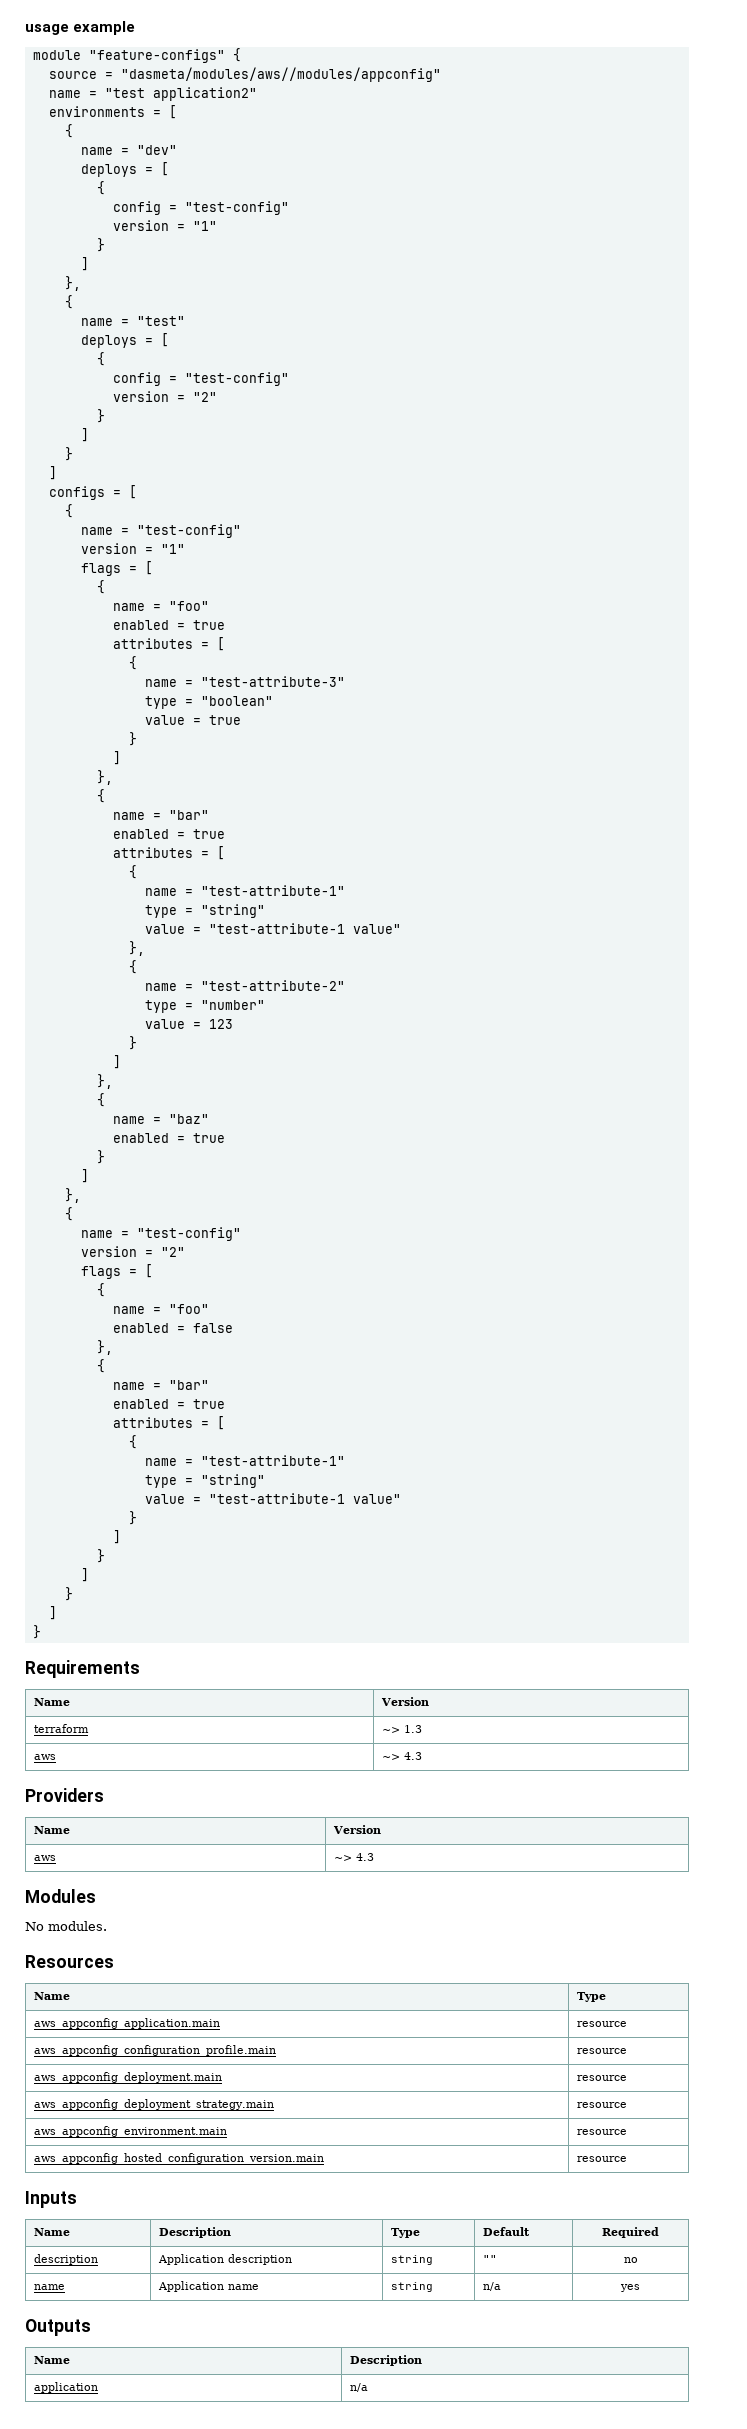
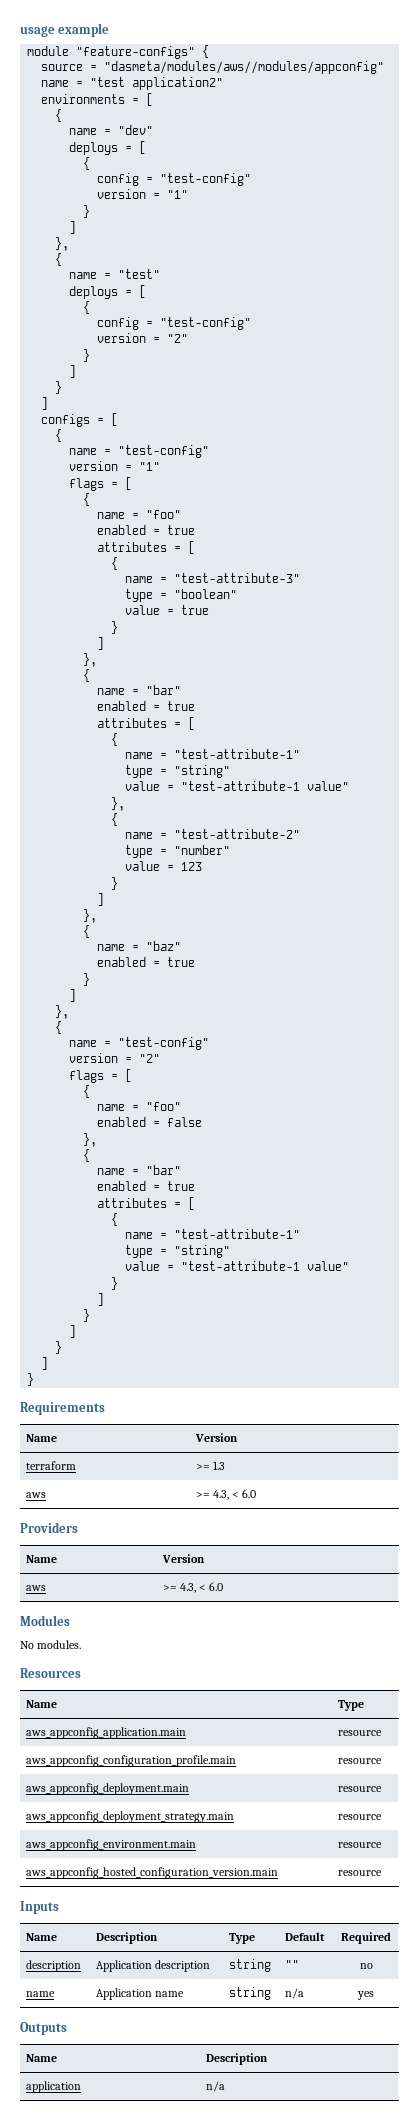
[381,1727,400,1733] ~> -> [195,1464,210,1470] >=
[381,1752,422,1760] ~> 4.3 -> [195,1489,257,1500] >= 4.3, < 6.0
[333,1853,374,1861] ~> 4.3 -> [162,1582,224,1593] >= 4.3, < 6.0

